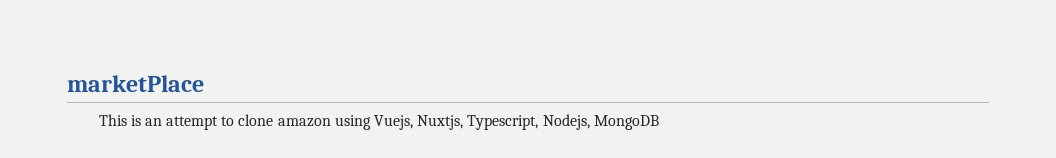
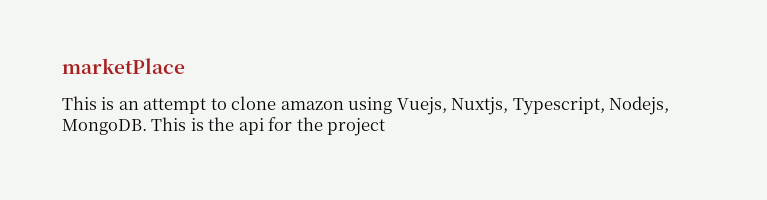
[593,115,659,130] MongoDB -> [62,117,386,136] MongoDB. This is the api for the project

